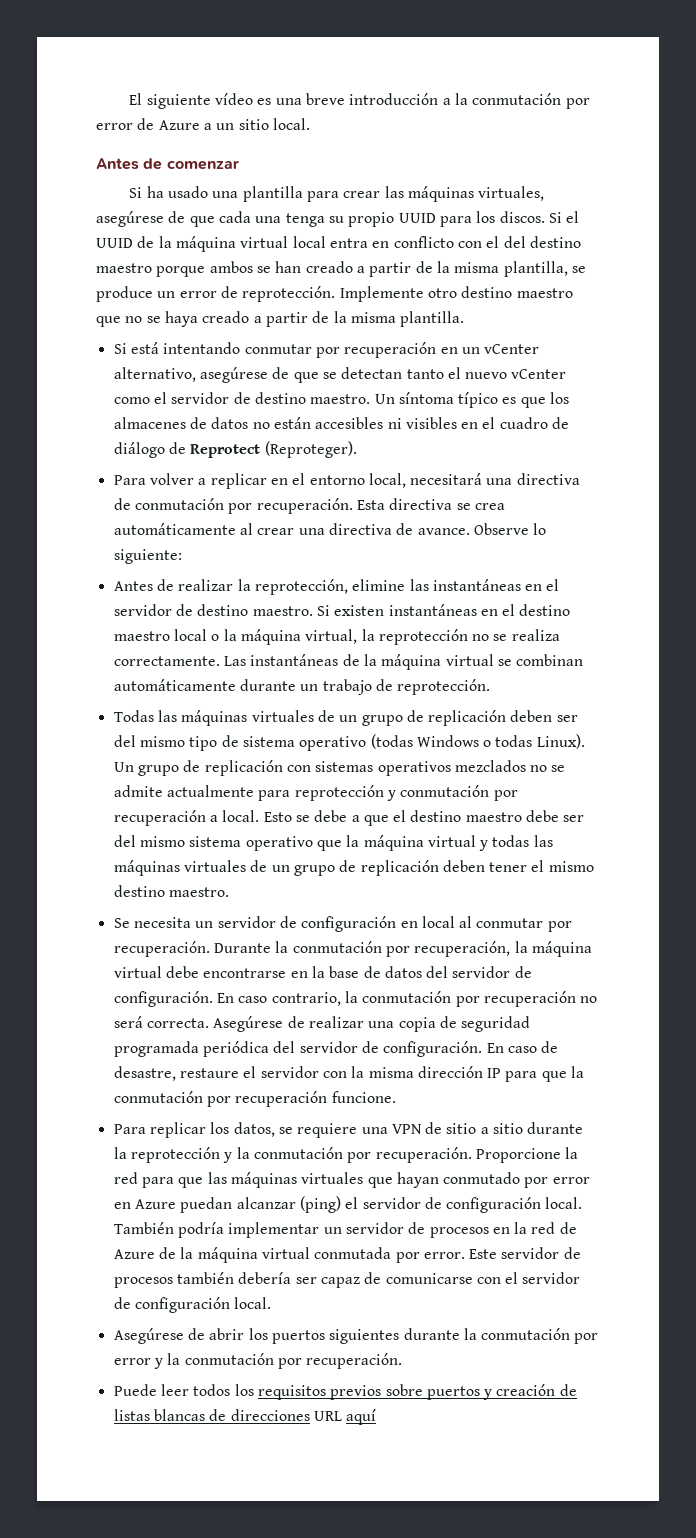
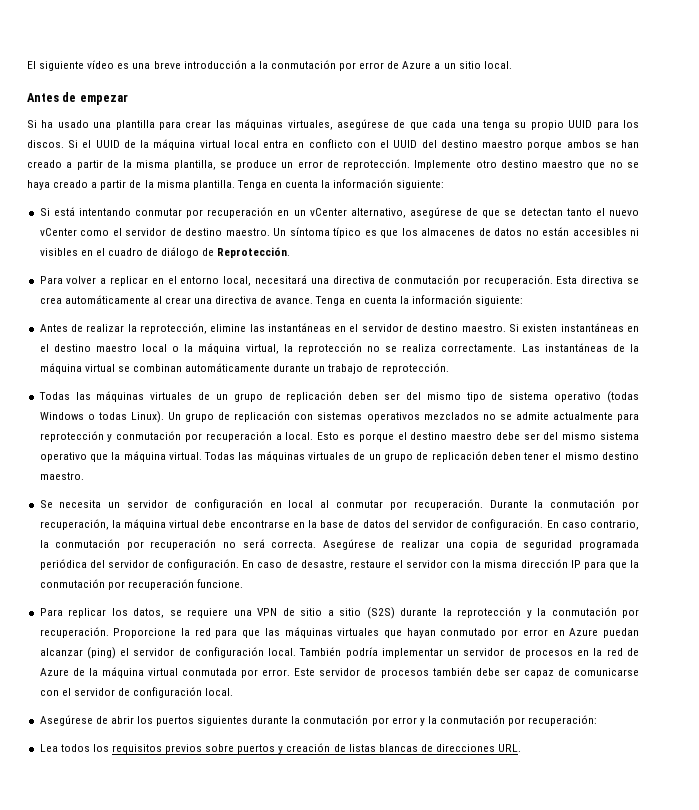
[166,160,239,170] comenzar -> [79,94,128,105] empezar
(500, 242) none -> [393,140,418,148] UUID
(465, 319) none -> [236,179,445,190] Tenga en cuenta la información siguiente:
[190,441,357,458] Reprotect (Reproteger). -> [217,247,291,258] Reprotección.
[473,523,547,535] Observe lo -> [315,295,472,306] Tenga en cuenta la información
[295,810,389,826] se debe a que -> [342,433,394,442] es porque
[427,835,530,851] virtual y todas -> [168,452,236,460] virtual. Todas
(524, 1128) none -> [366,607,395,619] (S2S)
[238,1272,292,1284] debería -> [475,668,500,676] debe
[306,1353,403,1369] [113,1384,189,1396] recuperación. // Puede leer -> [528,715,598,726] [39,744,58,752] recuperación: // Lea
[313,1409,377,1425] URL aquí -> [498,744,522,752] URL.

